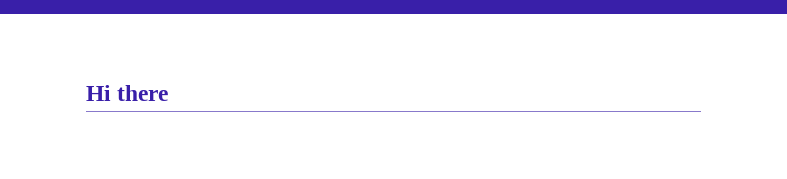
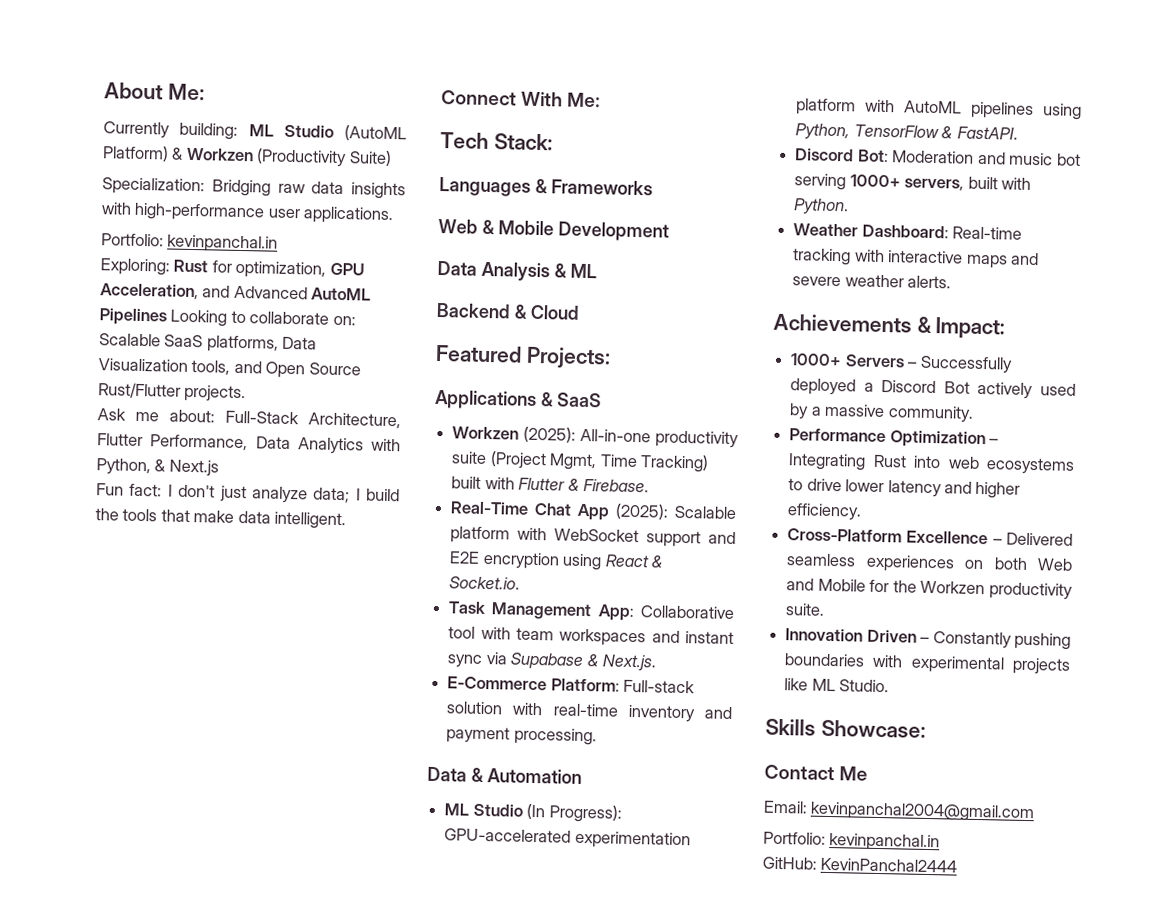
[86,85,169,101] Hi there -> [104,82,205,101] [103,121,407,142] [102,145,392,168] [102,177,406,200] [101,202,395,225] [101,233,279,253] [100,258,365,279] [100,283,372,301] [99,308,356,327] [99,333,318,353] [98,358,361,379] [98,382,247,403] [97,408,401,429] [97,433,401,455] [96,458,219,477] [96,483,400,504] [95,508,347,530] [441,90,601,108] [440,131,553,151] [439,176,653,197] [438,218,669,242] [437,260,597,282] [436,302,580,320] [435,344,611,370] [434,389,602,410] [452,426,739,449] [451,451,709,473] [451,476,649,493] [450,501,737,521] [450,526,736,548] [449,551,664,571] [449,576,521,590] [448,601,735,622] [448,626,734,647] [447,652,657,672] [447,676,696,694] [446,701,732,723] [446,726,597,746] [427,766,582,784] [444,803,622,823] [444,828,691,850] [795,98,1082,120] [795,123,1018,141] [795,148,1081,166] [794,173,1031,191] [793,198,850,216] [793,223,1023,240] [792,248,1039,269] [792,274,952,289] [773,313,1006,340] [790,353,1013,374] [790,378,1076,400] [789,403,974,423] [789,428,1000,449] [788,453,1075,475] [788,478,1021,499] [787,503,863,521] [787,528,1073,546] [786,553,1073,573] [786,578,1073,600] [785,603,826,616] [785,628,1071,650] [784,653,1071,675] [784,678,890,693] [765,718,926,738] [764,764,869,781] [763,800,1036,823] [763,831,941,852] [762,856,958,873] About Me: // Currently building: ML Studio (AutoML Platform) & Workzen (Productivity Suite) // Specialization: Bridging raw data insights with high-performance user applications. // Portfolio: kevinpanchal.in // Exploring: Rust for optimization, GPU Acceleration, and Advanced AutoML Pipelines Looking to collaborate on: Scalable SaaS platforms, Data Visualization tools, and Open Source Rust/Flutter projects. // Ask me about: Full-Stack Architecture, Flutter Performance, Data Analytics with Python, & Next.js // Fun fact: I don't just analyze data; I build the tools that make data intelligent. // Connect With Me: // Tech Stack: // Languages & Frameworks // Web & Mobile Development // Data Analysis & ML // Backend & Cloud // Featured Projects: // Applications & SaaS // Workzen (2025): All-in-one productivity suite (Project Mgmt, Time Tracking) built with Flutter & Firebase. // Real-Time Chat App (2025): Scalable platform with WebSocket support and E2E encryption using React & Socket.io. // Task Management App: Collaborative tool with team workspaces and instant sync via Supabase & Next.js. // E-Commerce Platform: Full-stack solution with real-time inventory and payment processing. // Data & Automation // ML Studio (In Progress): GPU-accelerated experimentation platform with AutoML pipelines using Python, TensorFlow & FastAPI. // Discord Bot: Moderation and music bot serving 1000+ servers, built with Python. // Weather Dashboard: Real-time tracking with interactive maps and severe weather alerts. // Achievements & Impact: // 1000+ Servers – Successfully deployed a Discord Bot actively used by a massive community. // Performance Optimization – Integrating Rust into web ecosystems to drive lower latency and higher efficiency. // Cross-Platform Excellence – Delivered seamless experiences on both Web and Mobile for the Workzen productivity suite. // Innovation Driven – Constantly pushing boundaries with experimental projects like ML Studio. // Skills Showcase: // Contact Me // Email: kevinpanchal2004@gmail.com // Portfolio: kevinpanchal.in // GitHub: KevinPanchal2444

